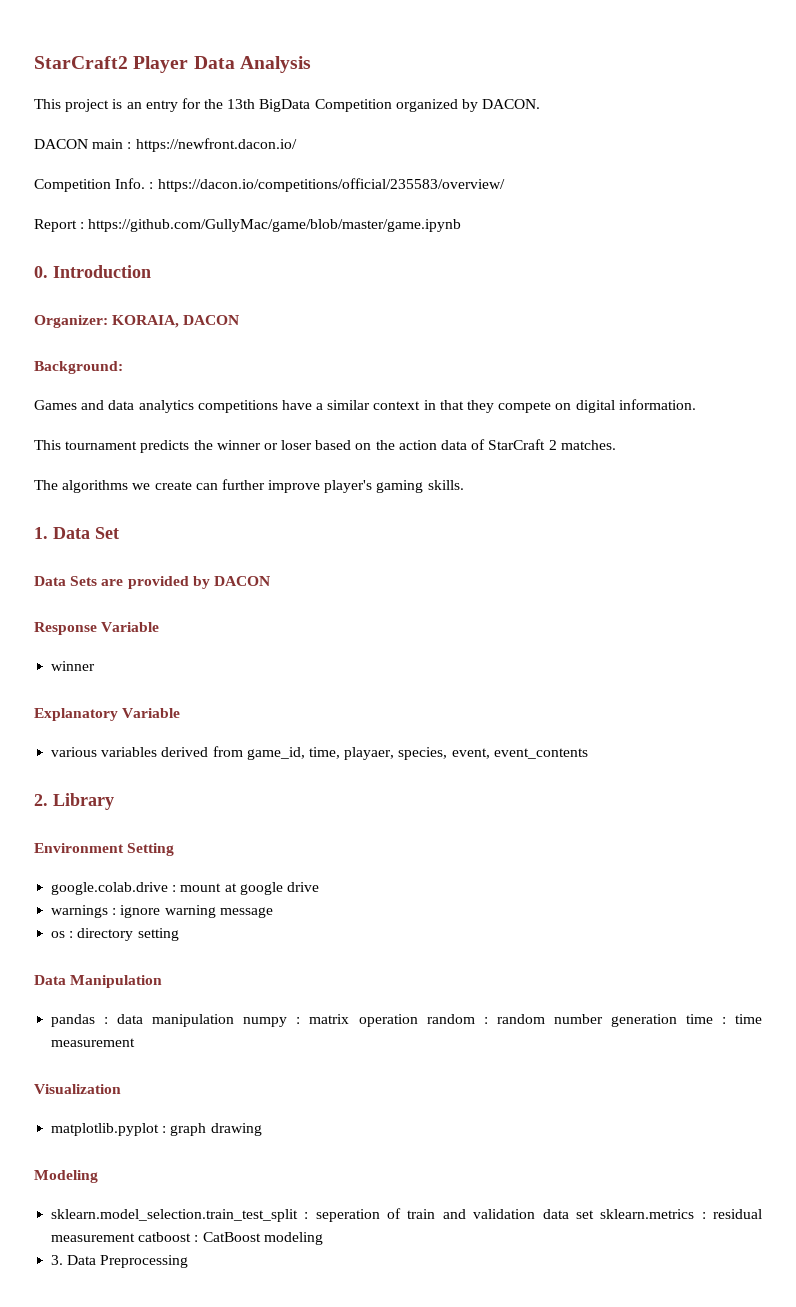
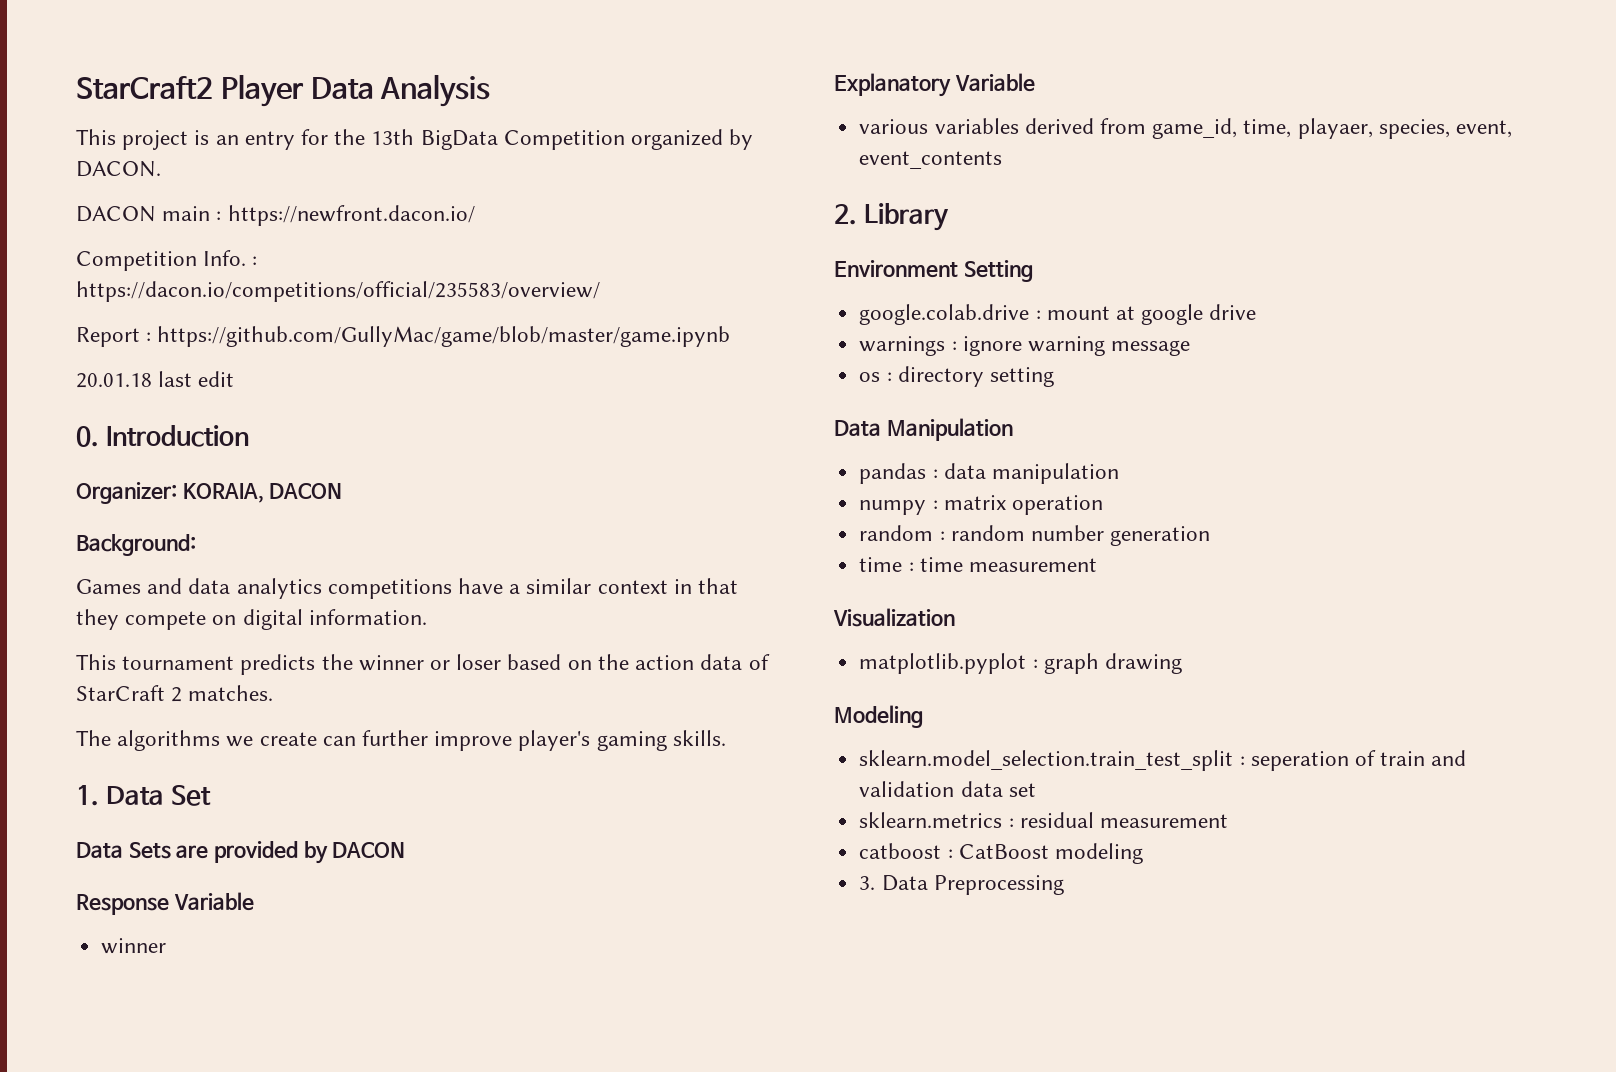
(462, 225) none -> [76,371,235,388] // 20.01.18 last edit
(235, 1020) none -> (1119, 473) //
(418, 1020) none -> (1103, 505) //
(677, 1020) none -> (1211, 536) //
(594, 1214) none -> (1036, 790) //
(136, 1237) none -> (1228, 821) //

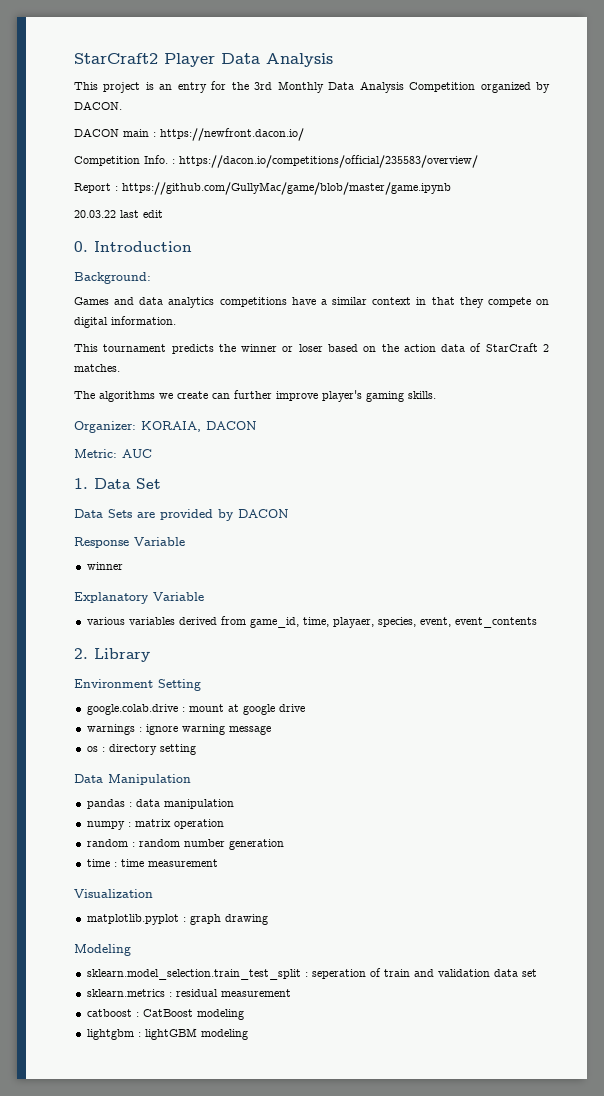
[371,129,498,150] 13th BigData -> [254,81,404,93] 3rd Monthly Data Analysis
[76,373,152,388] 20.01.18 -> [74,210,116,218] 20.03.22
[76,482,343,504] // Organizer: KORAIA, DACON -> (192, 246) none
(726, 738) none -> [74,421,257,433] [74,449,152,458] // Organizer: KORAIA, DACON // Metric: AUC
[859,875,1064,895] 3. Data Preprocessing -> [86,1028,248,1040] lightgbm : lightGBM modeling

